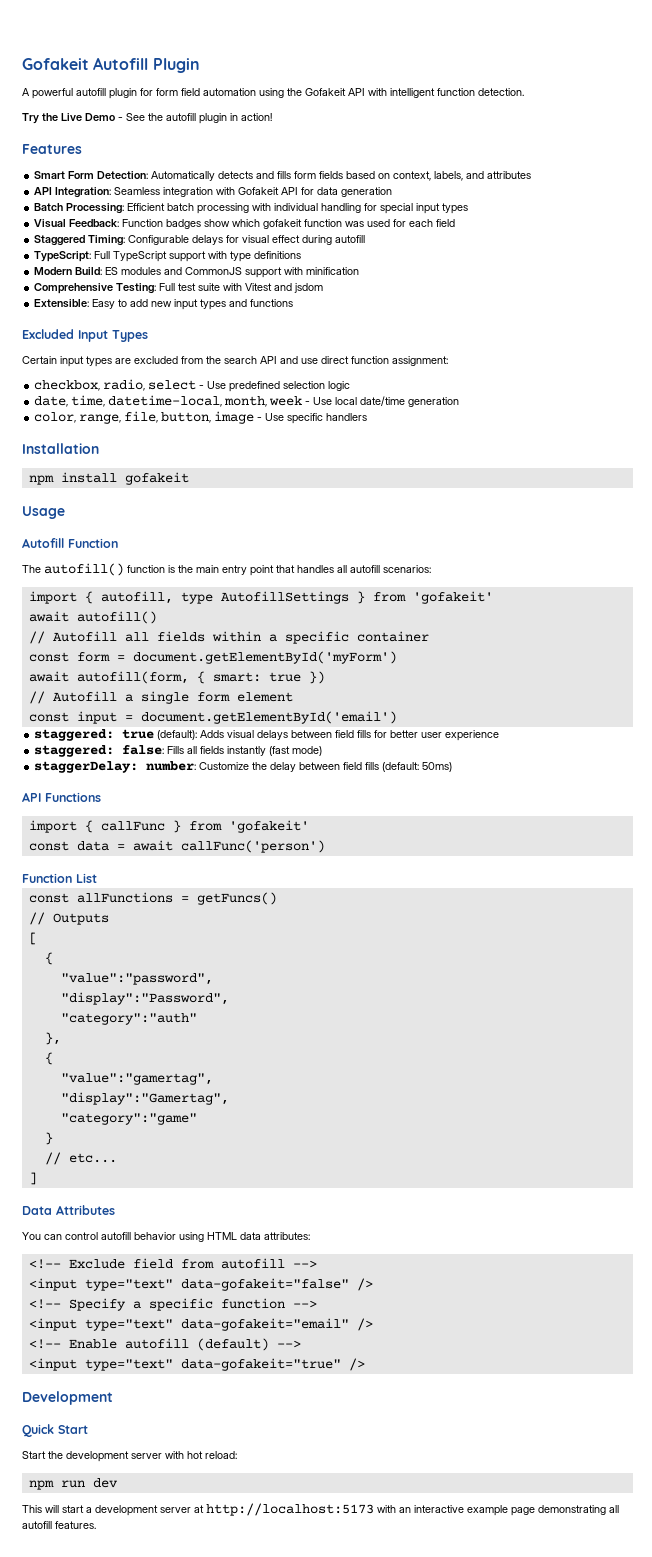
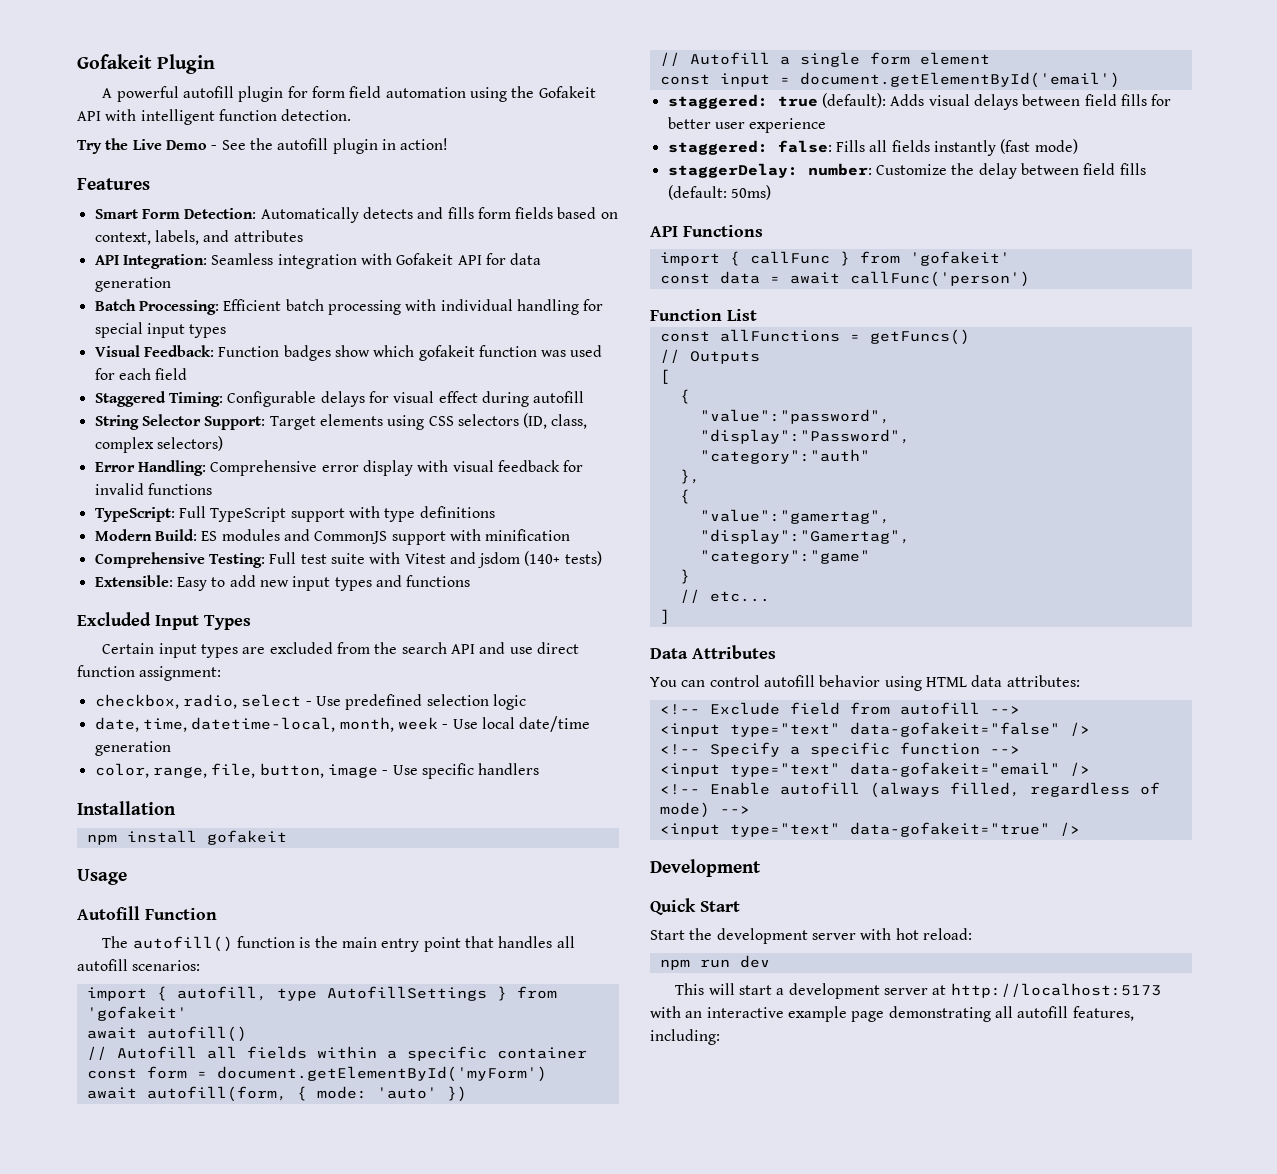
[22,57,149,70] Gofakeit Autofill -> [77,54,152,69] Gofakeit
(366, 239) none -> [94,413,588,430] [94,436,223,453] [94,460,584,476] [94,483,212,495] // String Selector Support: Target elements using CSS selectors (ID, class, complex selectors) // Error Handling: Comprehensive error display with visual feedback for invalid functions
(324, 288) none -> [524,551,602,566] (140+ tests)
[212,672,301,682] smart: true -> [316,1086,437,1099] mode: 'auto'
[196,1338,269,1351] (default) -> [869,782,1160,798] [659,802,710,818] (always filled, regardless of mode)
[55,1521,96,1529] features. -> [1072,1006,1134,1021] [650,1029,720,1045] features, including:

